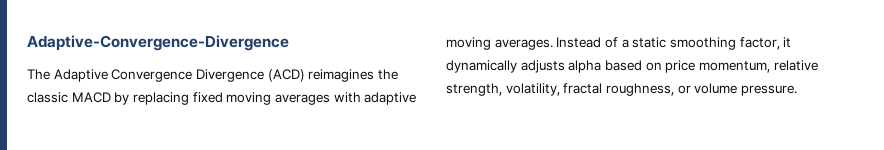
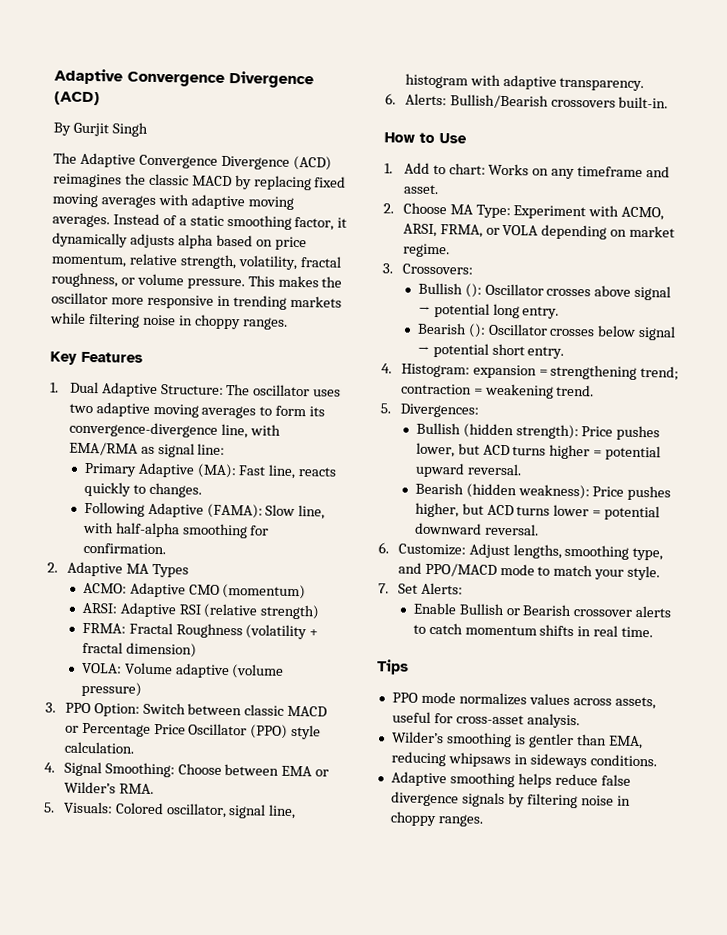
[27,35,289,51] Adaptive-Convergence-Divergence -> [54,68,314,89] [54,91,100,106] [53,122,148,137] Adaptive Convergence Divergence (ACD) // By Gurjit Singh
(797, 90) none -> [247,275,343,288] [51,292,342,310] [50,312,288,330] [50,351,143,365] [50,381,342,398] [68,402,326,419] [68,421,281,439] [68,441,226,458] [83,462,337,480] [83,481,202,498] [83,501,326,520] [82,521,270,539] [82,542,166,555] [47,561,189,578] [82,582,307,600] [81,602,320,620] [81,622,319,640] [81,641,197,658] [80,662,285,679] [80,681,142,697] [45,702,328,717] [64,722,322,740] [63,741,134,754] [44,761,330,778] [63,781,154,794] [43,801,297,820] [404,73,645,92] [385,93,669,109] [384,132,467,144] [384,162,671,180] [402,184,439,195] [383,202,665,221] [402,223,676,240] [402,243,450,258] [382,263,473,275] [417,282,672,301] [417,302,560,319] [416,322,677,341] [416,342,565,359] [381,363,680,381] [400,383,595,399] [380,403,479,418] [415,422,661,441] [415,442,662,461] [414,462,522,478] [414,482,672,501] [414,502,661,521] [414,522,539,536] [378,542,664,561] [397,562,661,581] [378,582,463,595] [412,602,673,618] [412,622,654,638] [377,659,409,675] [391,691,656,710] [391,711,580,729] [391,731,643,750] [390,751,657,769] [390,771,631,788] [390,791,631,809] [389,811,483,827] This makes the oscillator more responsive in trending markets while filtering noise in choppy ranges. // Key Features // 1. Dual Adaptive Structure: The oscillator uses two adaptive moving averages to form its convergence-divergence line, with EMA/RMA as signal line: // Primary Adaptive (MA): Fast line, reacts quickly to changes. // Following Adaptive (FAMA): Slow line, with half-alpha smoothing for confirmation. // 2. Adaptive MA Types // ACMO: Adaptive CMO (momentum) // ARSI: Adaptive RSI (relative strength) // FRMA: Fractal Roughness (volatility + fractal dimension) // VOLA: Volume adaptive (volume pressure) // 3. PPO Option: Switch between classic MACD or Percentage Price Oscillator (PPO) style calculation. // 4. Signal Smoothing: Choose between EMA or Wilder’s RMA. // 5. Visuals: Colored oscillator, signal line, histogram with adaptive transparency. // 6. Alerts: Bullish/Bearish crossovers built-in. // How to Use // 1. Add to chart: Works on any timeframe and asset. // 2. Choose MA Type: Experiment with ACMO, ARSI, FRMA, or VOLA depending on market regime. // 3. Crossovers: // Bullish (): Oscillator crosses above signal → potential long entry. // Bearish (): Oscillator crosses below signal → potential short entry. // 4. Histogram: expansion = strengthening trend; contraction = weakening trend. // 5. Divergences: // Bullish (hidden strength): Price pushes lower, but ACD turns higher = potential upward reversal. // Bearish (hidden weakness): Price pushes higher, but ACD turns lower = potential downward reversal. // 6. Customize: Adjust lengths, smoothing type, and PPO/MACD mode to match your style. // 7. Set Alerts: // Enable Bullish or Bearish crossover alerts to catch momentum shifts in real time. // Tips // PPO mode normalizes values across assets, useful for cross-asset analysis. // Wilder’s smoothing is gentler than EMA, reducing whipsaws in sideways conditions. // Adaptive smoothing helps reduce false divergence signals by filtering noise in choppy ranges.

